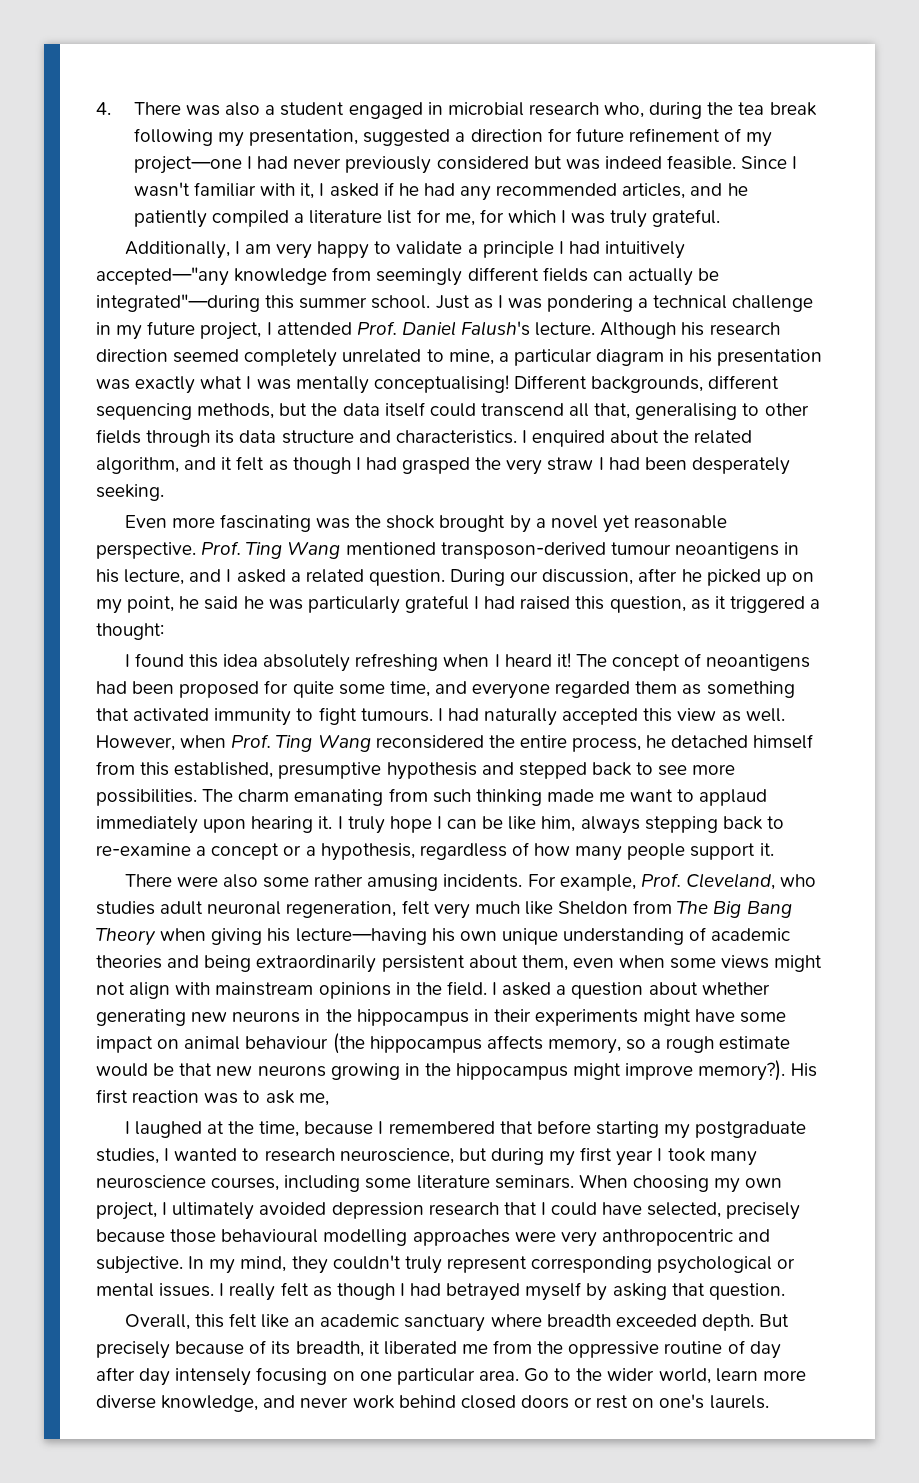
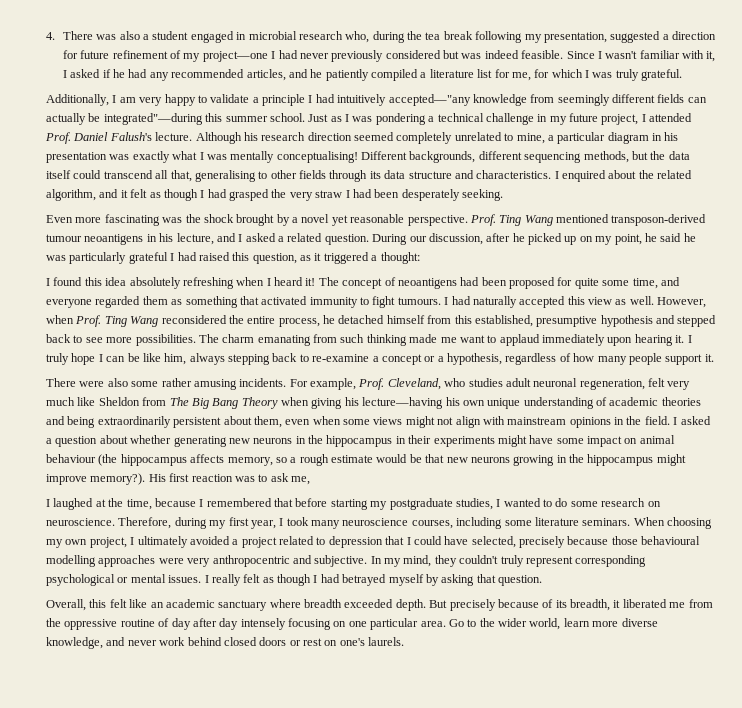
[264,1148,487,1164] research neuroscience, but -> [555,498,661,507] [46,517,172,529] do some research on neuroscience. Therefore,
[616,1150,654,1166] year -> [250,520,276,529] year,
[331,1202,499,1219] depression research -> [232,536,383,548] a project related to depression

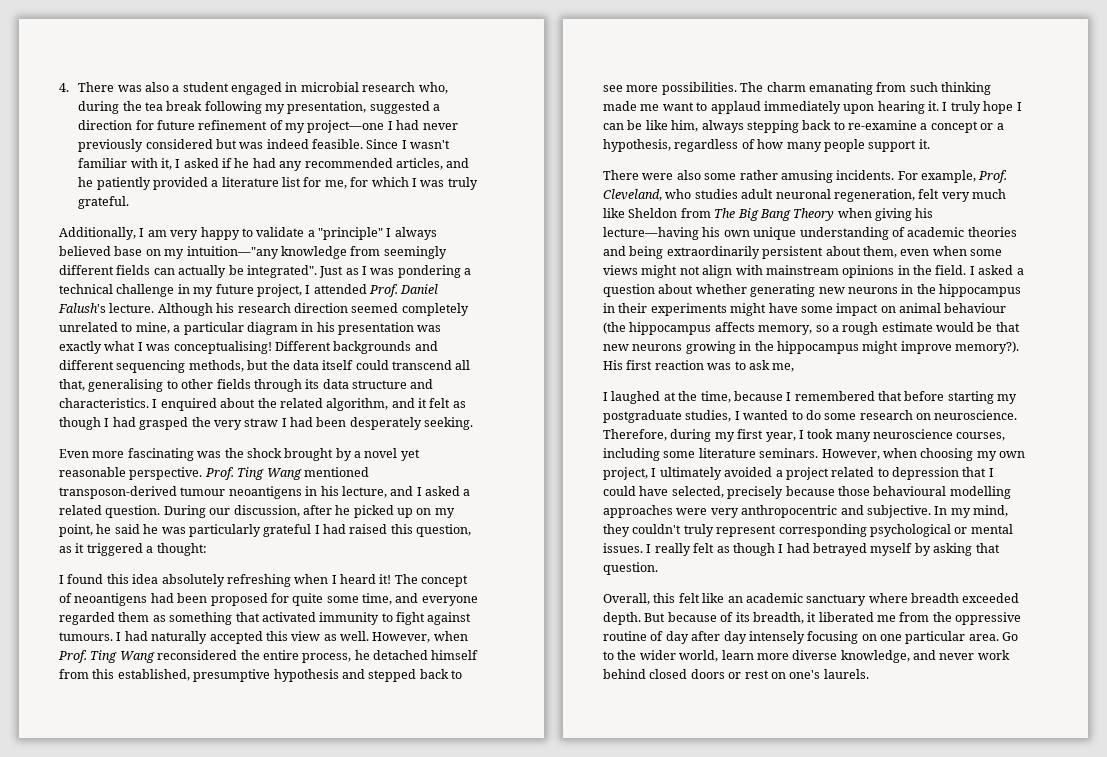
[371,69,419,81] compiled -> [152,177,208,190] provided
[262,94,471,106] principle I had intuitively accepted—"any -> [318,227,437,240] [59,246,279,259] "principle" I always believed base on my intuition—"any
[103,113,305,125] integrated"—during this summer school. -> [246,265,317,278] integrated".
[230,151,275,163] mentally -> (171, 347) none
[409,151,476,163] backgrounds, -> [333,341,438,354] backgrounds and
(396, 302) none -> [427,612,472,625] against
[633,517,665,526] When -> [821,448,917,460] However, when
[449,599,496,611] precisely -> (666, 617) none

